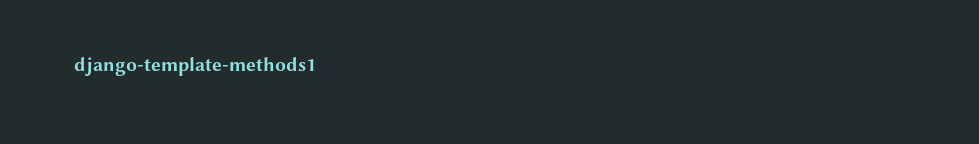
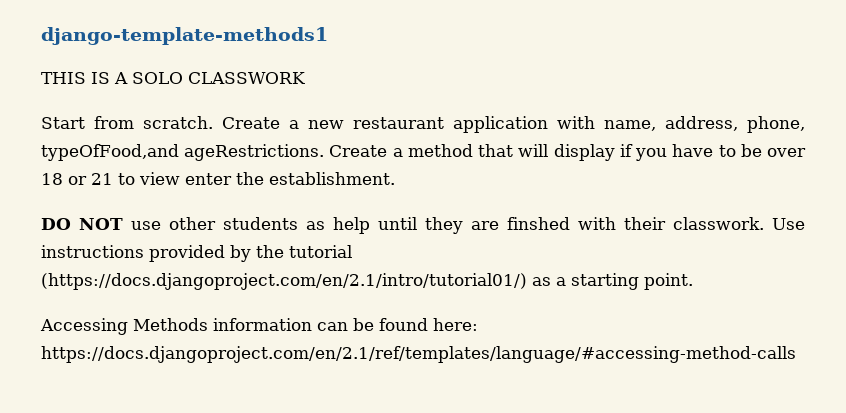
(316, 66) none -> [41,72,305,84] [41,116,805,133] [41,144,807,161] [41,172,395,185] [41,217,805,234] [41,245,352,262] [41,273,693,290] [40,318,478,335] [41,346,796,363] // THIS IS A SOLO CLASSWORK // Start from scratch. Create a new restaurant application with name, address, phone, typeOfFood,and ageRestrictions. Create a method that will display if you have to be over 18 or 21 to view enter the establishment. // DO NOT use other students as help until they are finshed with their classwork. Use instructions provided by the tutorial (https://docs.djangoproject.com/en/2.1/intro/tutorial01/) as a starting point. // Accessing Methods information can be found here: https://docs.djangoproject.com/en/2.1/ref/templates/language/#accessing-method-calls

